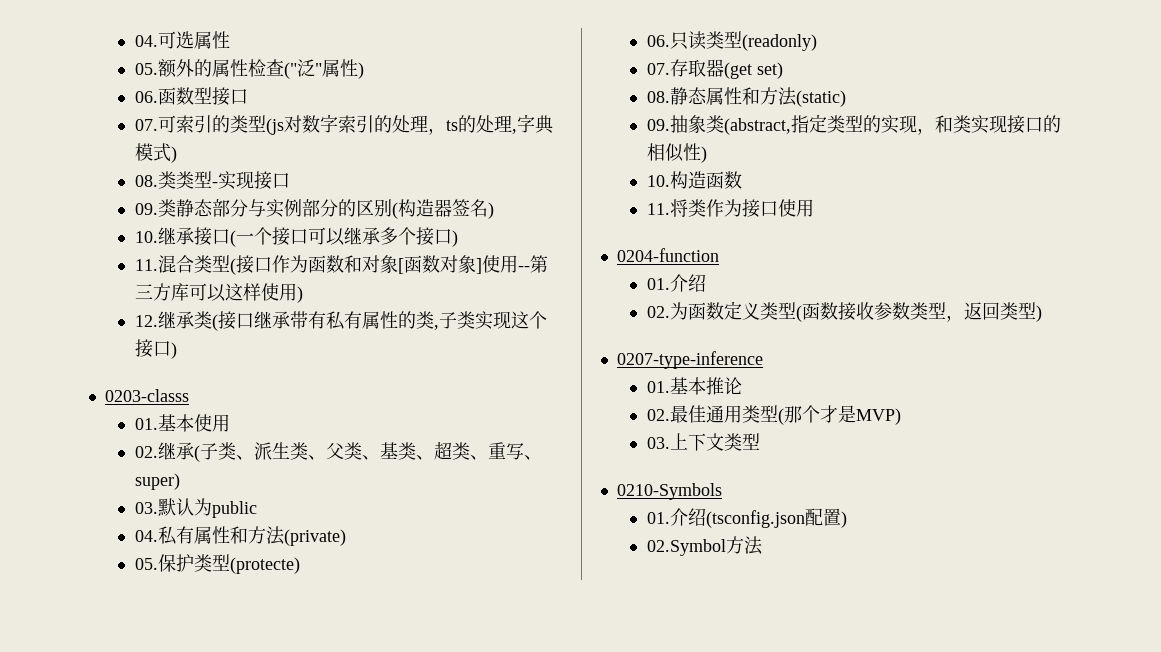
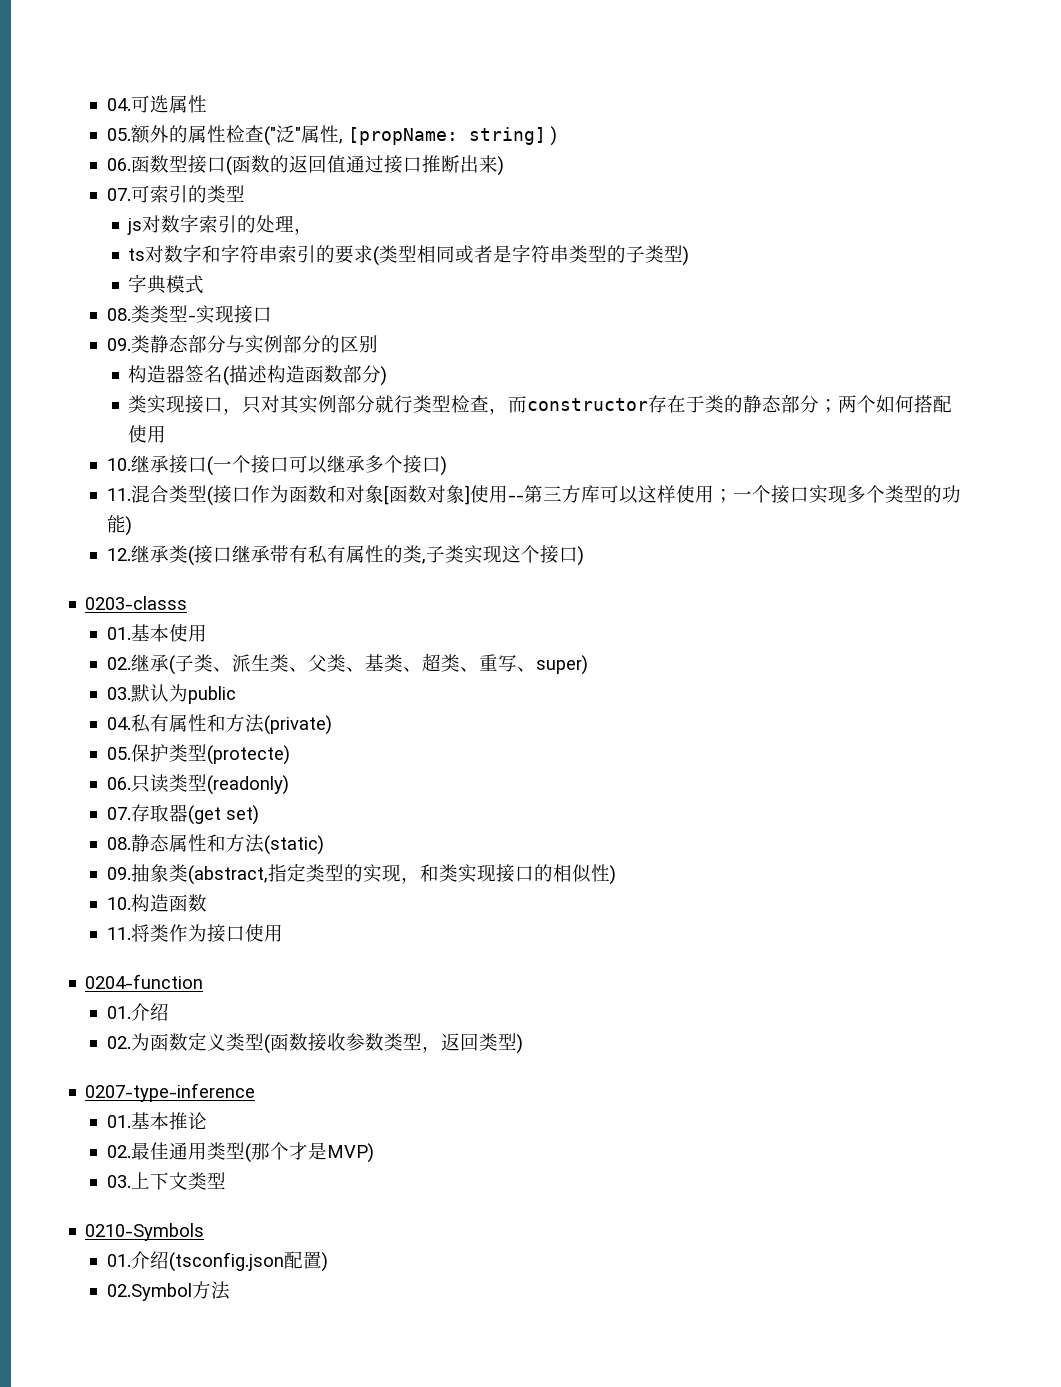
(358, 68) none -> [338,127,546,145] , [propName: string]
(248, 96) none -> [225,155,504,176] (函数的返回值通过接口推断出来)
[265,118,284,135] (js -> [127,218,143,235] // js
[445,115,517,134] ts的处理, -> [128,244,690,266] // ts对数字和字符串索引的要求(类型相同或者是字符串类型的子类型) //
[170,146,177,163] ) -> (205, 284) none
[391,202,398,219] ( -> (378, 344) //
[487,202,494,219] ) -> [223,365,388,386] [128,395,953,415] [128,425,167,443] (描述构造函数部分) // 类实现接口，只对其实例部分就行类型检查，而constructor存在于类的静态部分；两个如何搭配使用
(297, 292) none -> [713,485,961,504] [106,515,126,533] ；一个接口实现多个类型的功能

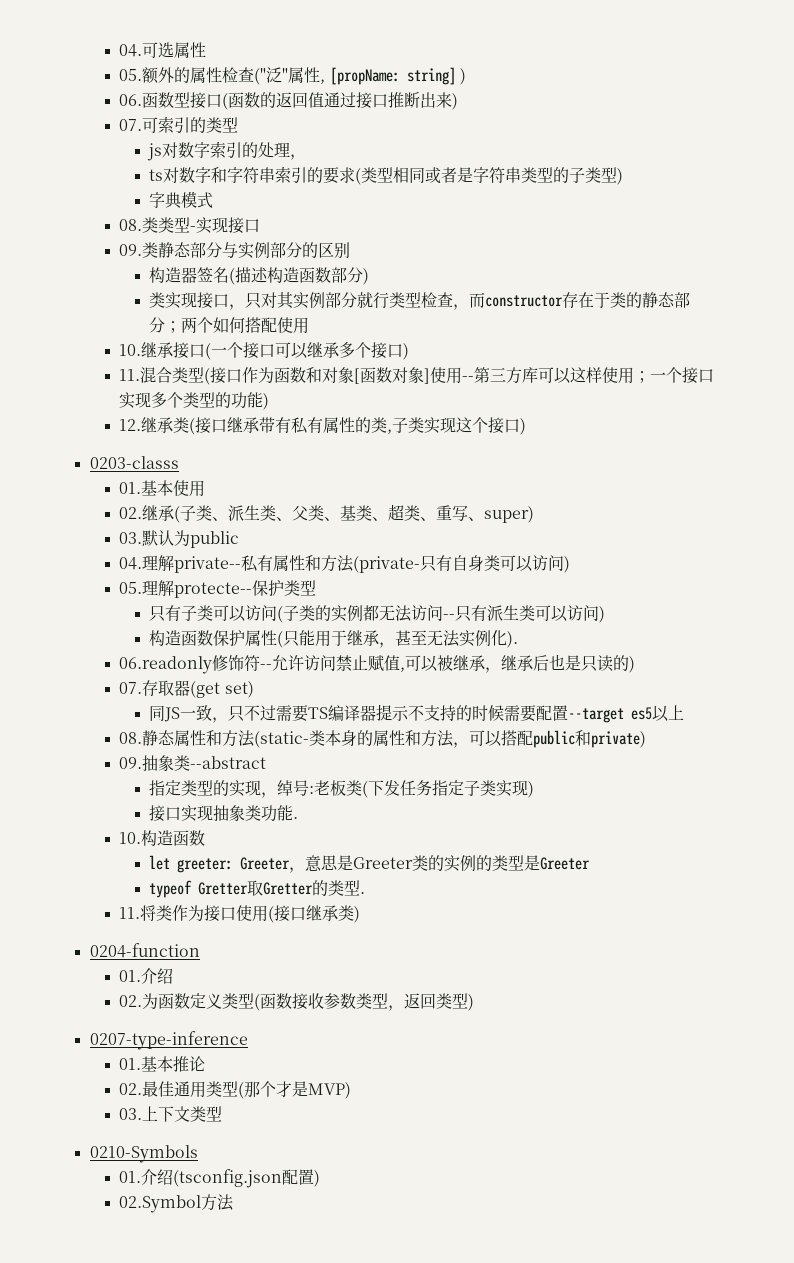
(131, 723) none -> [142,555,242,573] 理解private--
[263,715,332,735] [106,747,131,760] (private) // 05. -> [353,555,571,573] [119,580,253,598] (private-只有自身类可以访问) // 05.理解protecte--
[206,745,290,765] [106,774,289,795] (protecte) // 06.只读类型(readonly) -> [149,605,606,623] [149,630,519,648] [119,654,636,674] // 只有子类可以访问(子类的实例都无法访问--只有派生类可以访问) // 构造函数保护属性(只能用于继承，甚至无法实例化). // 06.readonly修饰符--允许访问禁止赋值,可以被继承，继承后也是只读的)
(259, 815) none -> [149,704,685,723] // 同JS一致，只不过需要TS编译器提示不支持的时候需要配置--target es5以上
[263,835,324,855] (static) -> [254,730,647,748] (static-类本身的属性和方法，可以搭配public和private)
[187,865,268,885] (abstract, -> [190,756,267,769] --abstract //
[419,864,616,885] [106,894,207,912] 和类实现接口的相似性) // 10.构造函数 -> [277,780,535,798] [149,805,299,822] [119,830,206,846] [149,855,591,873] [149,880,366,898] 绰号:老板类(下发任务指定子类实现) // 接口实现抽象类功能. // 10.构造函数 // let greeter: Greeter，意思是Greeter类的实例的类型是Greeter // typeof Gretter取Gretter的类型.
(283, 933) none -> [268,905,361,923] (接口继承类)

